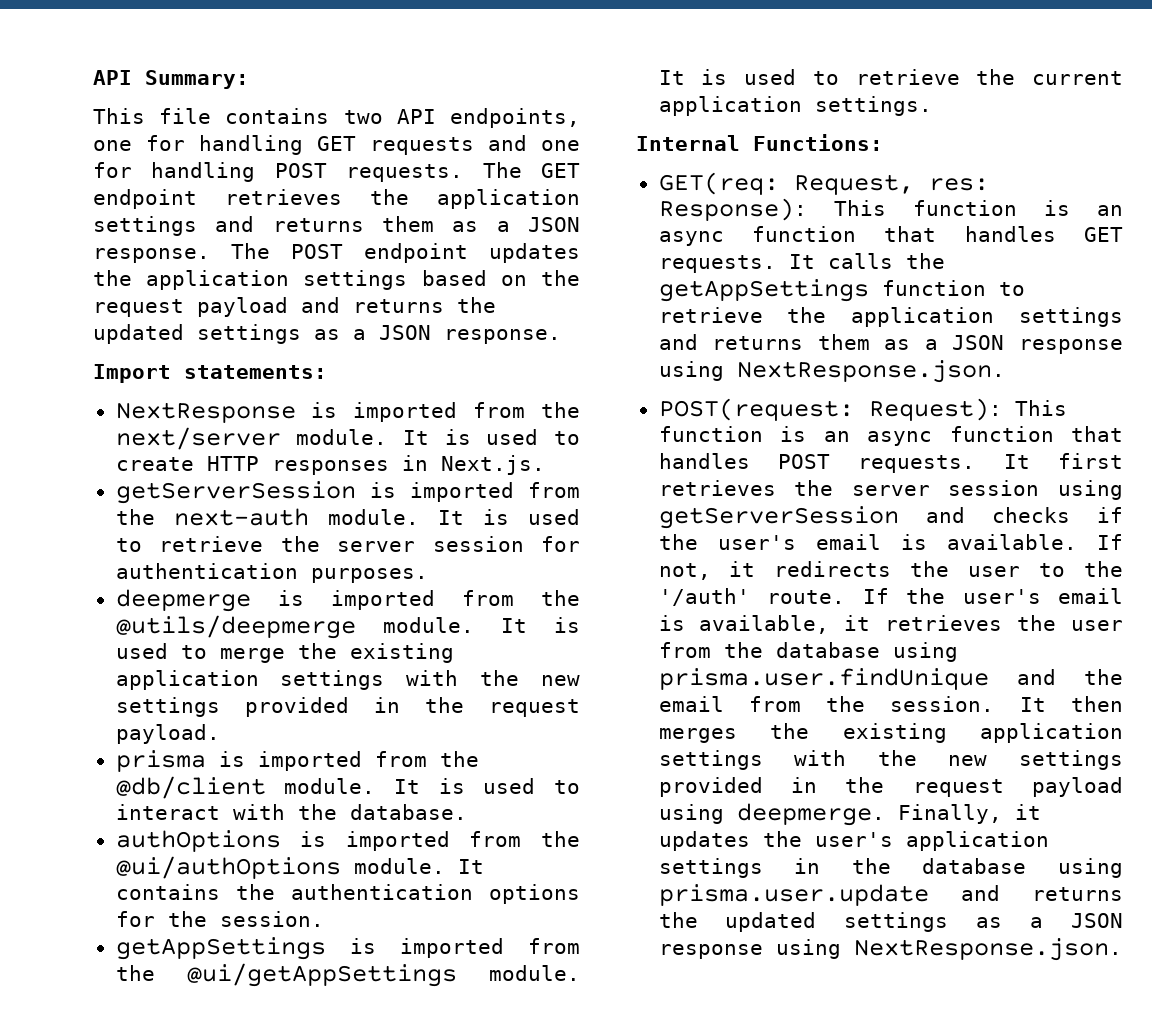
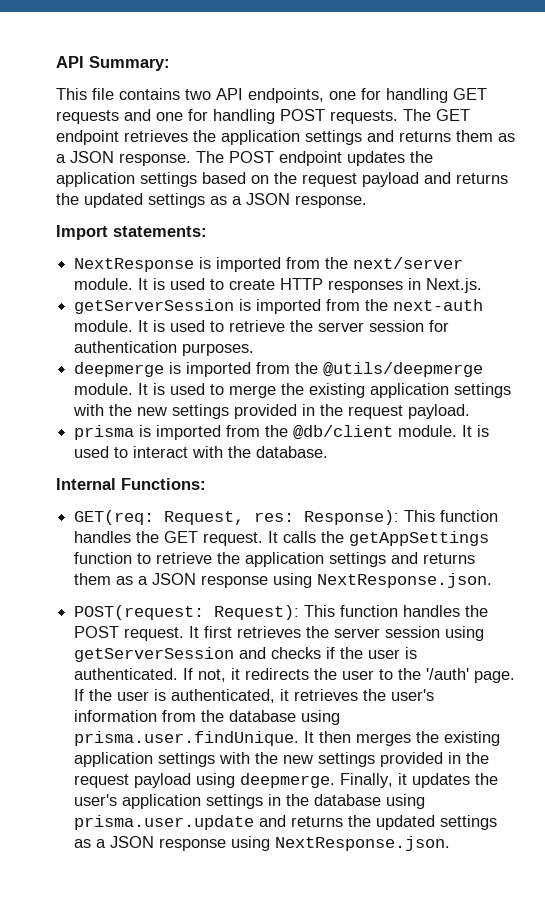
[115,830,580,852] [115,856,484,879] [115,884,580,904] [115,911,324,927] [115,937,580,960] [115,963,580,987] [658,69,1123,85] [658,96,932,116] // authOptions is imported from the @ui/authOptions module. It contains the authentication options for the session. // getAppSettings is imported from the @ui/getAppSettings module. It is used to retrieve the current application settings. -> (329, 452) none
[1043,200,1123,216] [658,226,1123,246] [658,255,776,273] is an async function that handles GET requests. -> [74,531,264,546] handles the GET request.
[780,426,1123,446] [658,453,976,473] is an async function that handles POST requests. -> [403,605,489,617] [74,626,185,641] handles the POST request.
[717,534,1077,550] user's email is available. -> [368,647,418,659] [74,668,179,680] user is authenticated.
[767,590,846,604] route. -> [474,671,516,683] page.
[962,588,1123,604] [658,615,830,634] user's email is available, -> [117,689,276,703] user is authenticated,
[1071,620,1123,631] user -> [391,689,435,701] [74,710,158,722] user's information
[658,668,1123,690] [658,696,995,712] prisma.user.findUnique and the email from the session. -> [74,731,300,746] prisma.user.findUnique.

